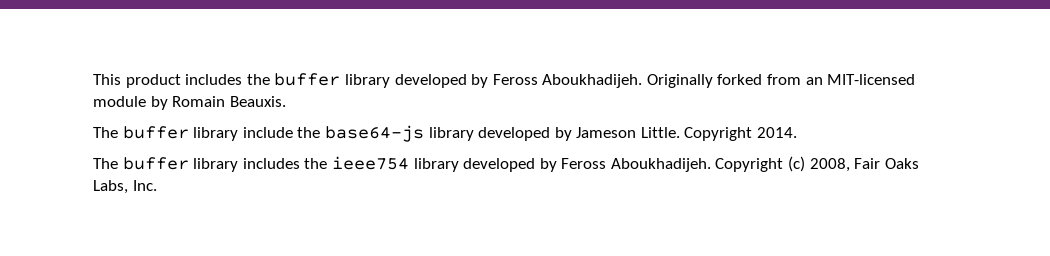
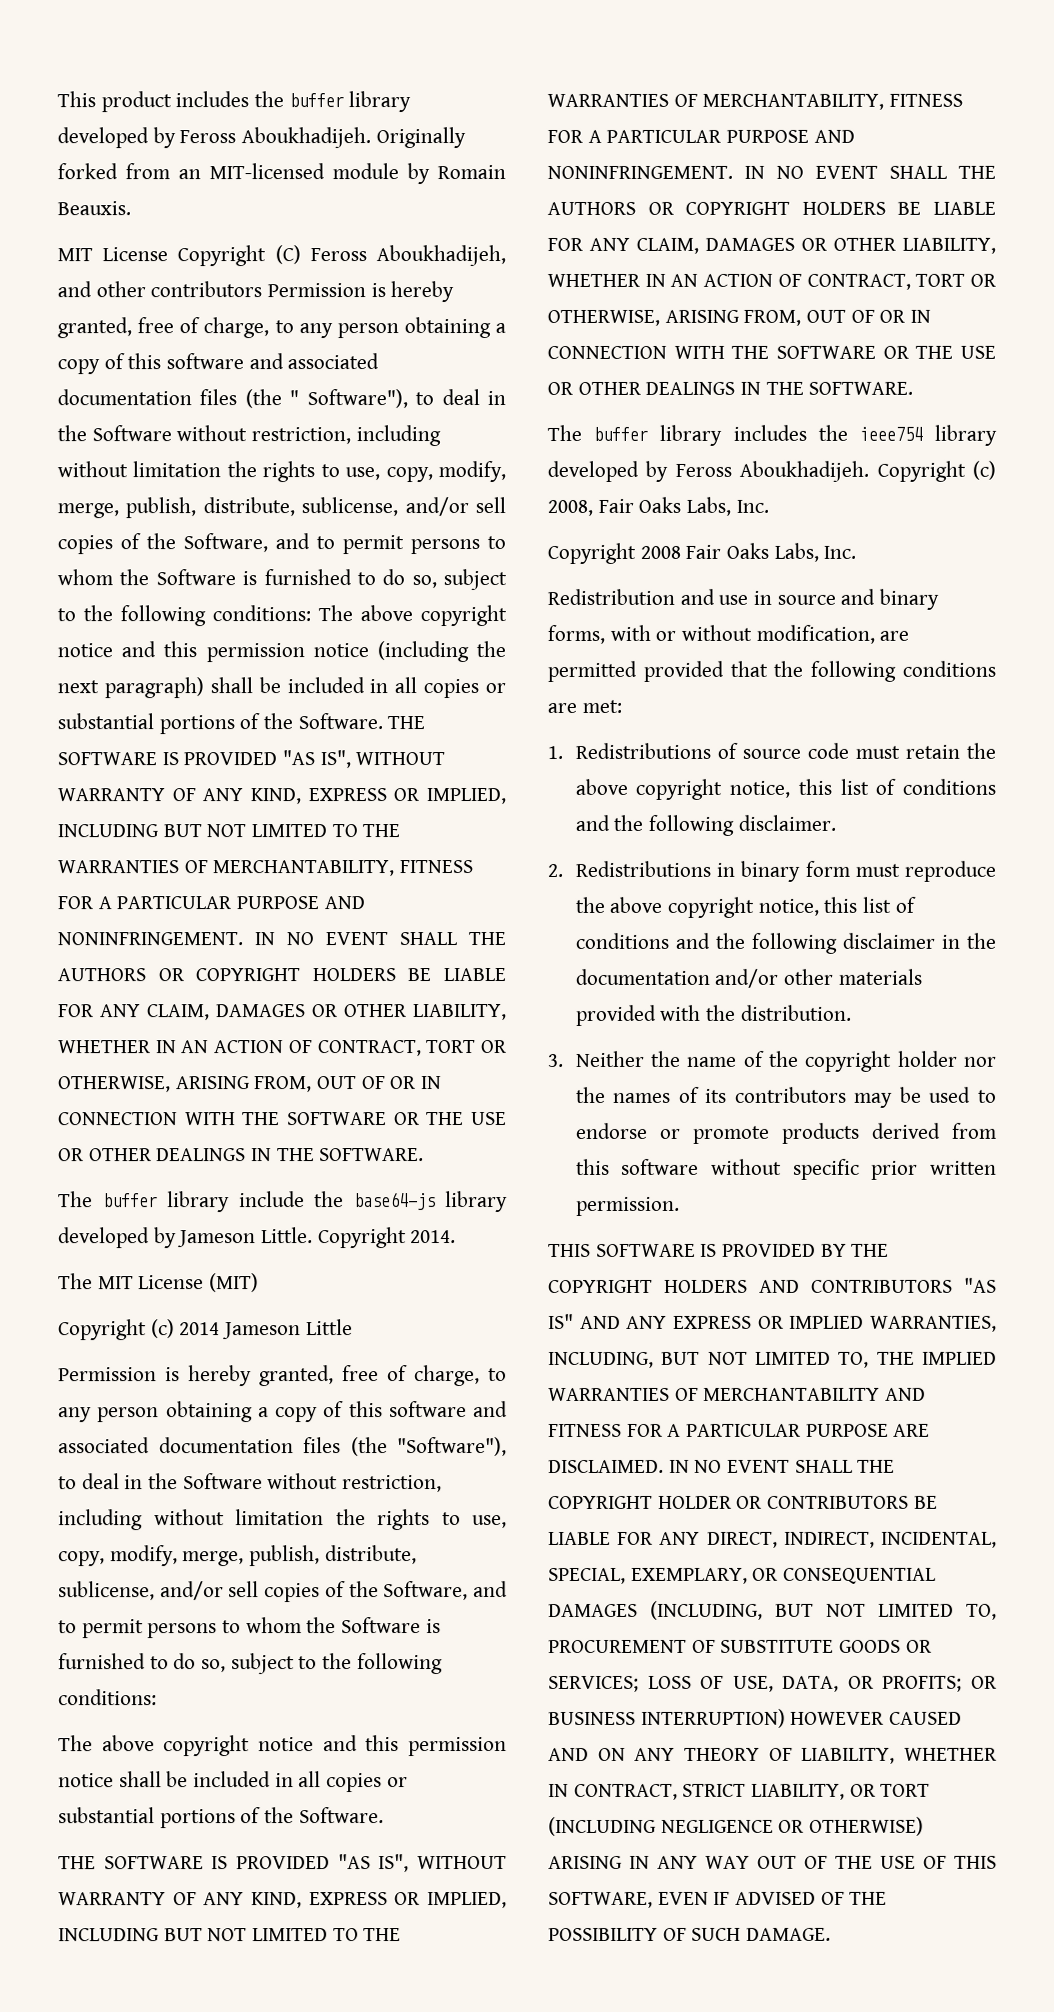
(286, 101) none -> [57,245,506,267] [57,281,455,303] [57,317,506,339] [57,353,380,375] [57,389,506,409] [57,425,441,447] [57,461,507,483] [57,497,506,519] [57,533,506,555] [57,569,507,591] [57,605,507,627] [57,641,506,663] [57,677,506,699] [57,713,426,735] [57,750,446,769] [57,788,506,805] [57,824,401,838] [57,860,474,877] [57,896,365,910] [57,932,506,946] [57,968,506,982] [57,1004,507,1021] [58,1040,508,1057] [58,1076,443,1093] [58,1112,508,1126] [58,1148,425,1162] // MIT License Copyright (C) Feross Aboukhadijeh, and other contributors Permission is hereby granted, free of charge, to any person obtaining a copy of this software and associated documentation files (the " Software"), to deal in the Software without restriction, including without limitation the rights to use, copy, modify, merge, publish, distribute, sublicense, and/or sell copies of the Software, and to permit persons to whom the Software is furnished to do so, subject to the following conditions: The above copyright notice and this permission notice (including the next paragraph) shall be included in all copies or substantial portions of the Software. THE SOFTWARE IS PROVIDED "AS IS", WITHOUT WARRANTY OF ANY KIND, EXPRESS OR IMPLIED, INCLUDING BUT NOT LIMITED TO THE WARRANTIES OF MERCHANTABILITY, FITNESS FOR A PARTICULAR PURPOSE AND NONINFRINGEMENT. IN NO EVENT SHALL THE AUTHORS OR COPYRIGHT HOLDERS BE LIABLE FOR ANY CLAIM, DAMAGES OR OTHER LIABILITY, WHETHER IN AN ACTION OF CONTRACT, TORT OR OTHERWISE, ARISING FROM, OUT OF OR IN CONNECTION WITH THE SOFTWARE OR THE USE OR OTHER DEALINGS IN THE SOFTWARE.
(798, 132) none -> [58,1273,260,1293] [58,1319,353,1341] [58,1365,507,1387] [58,1401,508,1423] [58,1437,507,1457] [58,1473,443,1493] [58,1509,507,1531] [58,1545,417,1567] [58,1581,509,1603] [58,1617,441,1639] [58,1653,443,1675] [58,1689,157,1706] [58,1735,508,1757] [58,1771,408,1793] [58,1807,384,1829] [58,1854,508,1873] [58,1892,507,1909] [58,1928,402,1942] [547,93,964,110] [547,129,855,143] [547,165,996,179] [547,201,996,215] [547,237,996,254] [547,273,997,290] [547,309,932,326] [547,345,996,359] [547,381,914,395] // The MIT License (MIT) // Copyright (c) 2014 Jameson Little // Permission is hereby granted, free of charge, to any person obtaining a copy of this software and associated documentation files (the "Software"), to deal in the Software without restriction, including without limitation the rights to use, copy, modify, merge, publish, distribute, sublicense, and/or sell copies of the Software, and to permit persons to whom the Software is furnished to do so, subject to the following conditions: // The above copyright notice and this permission notice shall be included in all copies or substantial portions of the Software. // THE SOFTWARE IS PROVIDED "AS IS", WITHOUT WARRANTY OF ANY KIND, EXPRESS OR IMPLIED, INCLUDING BUT NOT LIMITED TO THE WARRANTIES OF MERCHANTABILITY, FITNESS FOR A PARTICULAR PURPOSE AND NONINFRINGEMENT. IN NO EVENT SHALL THE AUTHORS OR COPYRIGHT HOLDERS BE LIABLE FOR ANY CLAIM, DAMAGES OR OTHER LIABILITY, WHETHER IN AN ACTION OF CONTRACT, TORT OR OTHERWISE, ARISING FROM, OUT OF OR IN CONNECTION WITH THE SOFTWARE OR THE USE OR OTHER DEALINGS IN THE SOFTWARE.
(157, 185) none -> [547,542,857,564] [547,588,940,610] [547,624,910,644] [547,660,996,682] [547,699,622,713] [547,742,996,759] [574,778,996,800] [574,814,836,836] [547,860,996,882] [574,896,916,918] [574,932,996,954] [574,968,922,988] [574,1004,852,1026] [548,1050,997,1072] [575,1086,997,1108] [575,1122,997,1144] [575,1158,997,1180] [575,1196,680,1216] [548,1243,890,1257] [548,1277,997,1293] [548,1313,997,1332] [548,1351,997,1368] [548,1387,927,1401] [548,1423,931,1437] [548,1459,896,1473] [548,1495,938,1509] [548,1531,997,1548] [548,1567,937,1584] [548,1600,997,1620] [548,1639,933,1653] [548,1675,998,1692] [548,1708,963,1728] [548,1747,998,1764] [548,1783,931,1800] [548,1816,925,1836] [548,1855,997,1869] [548,1891,888,1908] [548,1927,832,1941] // Copyright 2008 Fair Oaks Labs, Inc. // Redistribution and use in source and binary forms, with or without modification, are permitted provided that the following conditions are met: // 1. Redistributions of source code must retain the above copyright notice, this list of conditions and the following disclaimer. // 2. Redistributions in binary form must reproduce the above copyright notice, this list of conditions and the following disclaimer in the documentation and/or other materials provided with the distribution. // 3. Neither the name of the copyright holder nor the names of its contributors may be used to endorse or promote products derived from this software without specific prior written permission. // THIS SOFTWARE IS PROVIDED BY THE COPYRIGHT HOLDERS AND CONTRIBUTORS "AS IS" AND ANY EXPRESS OR IMPLIED WARRANTIES, INCLUDING, BUT NOT LIMITED TO, THE IMPLIED WARRANTIES OF MERCHANTABILITY AND FITNESS FOR A PARTICULAR PURPOSE ARE DISCLAIMED. IN NO EVENT SHALL THE COPYRIGHT HOLDER OR CONTRIBUTORS BE LIABLE FOR ANY DIRECT, INDIRECT, INCIDENTAL, SPECIAL, EXEMPLARY, OR CONSEQUENTIAL DAMAGES (INCLUDING, BUT NOT LIMITED TO, PROCUREMENT OF SUBSTITUTE GOODS OR SERVICES; LOSS OF USE, DATA, OR PROFITS; OR BUSINESS INTERRUPTION) HOWEVER CAUSED AND ON ANY THEORY OF LIABILITY, WHETHER IN CONTRACT, STRICT LIABILITY, OR TORT (INCLUDING NEGLIGENCE OR OTHERWISE) ARISING IN ANY WAY OUT OF THE USE OF THIS SOFTWARE, EVEN IF ADVISED OF THE POSSIBILITY OF SUCH DAMAGE.

